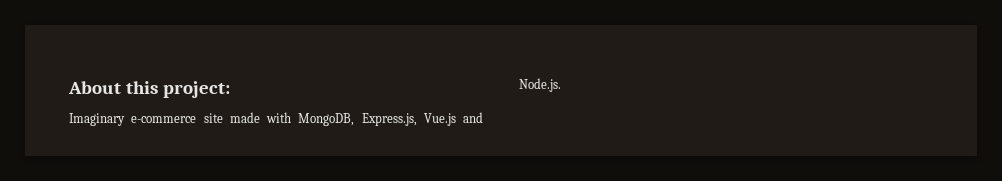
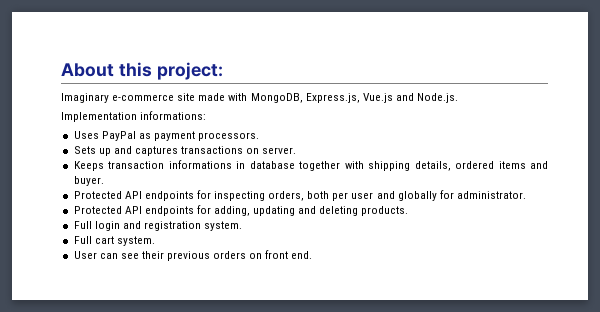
(561, 85) none -> [61,111,207,122] [73,131,260,141] [73,146,297,156] [73,160,549,171] [73,176,104,186] [73,190,526,201] [73,205,409,216] [73,221,243,231] [73,236,155,246] [73,250,313,261] // Implementation informations: // Uses PayPal as payment processors. // Sets up and captures transactions on server. // Keeps transaction informations in database together with shipping details, ordered items and buyer. // Protected API endpoints for inspecting orders, both per user and globally for administrator. // Protected API endpoints for adding, updating and deleting products. // Full login and registration system. // Full cart system. // User can see their previous orders on front end.

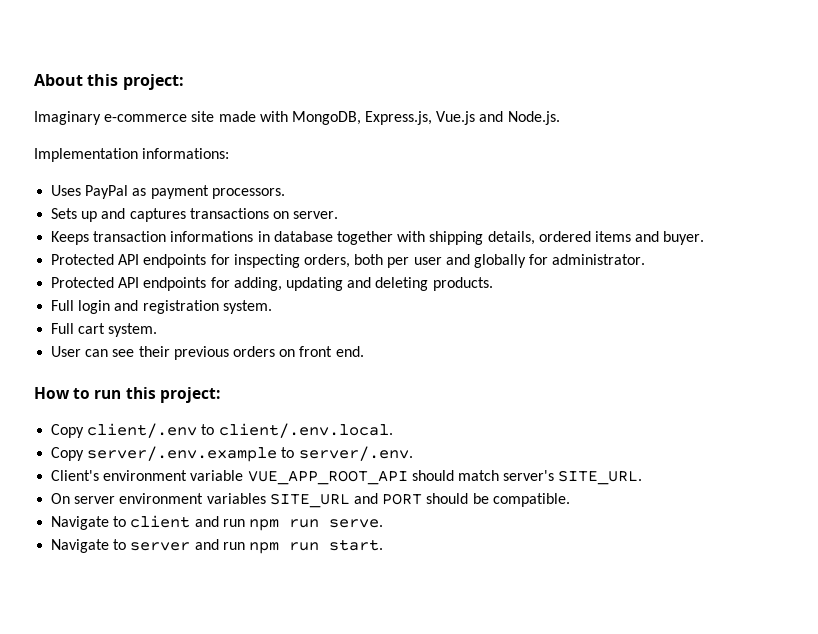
(313, 255) none -> [34,387,220,403] [51,423,393,438] [51,446,413,462] [51,470,643,485] [51,493,570,508] [51,515,383,531] [51,539,383,554] // How to run this project: // Copy client/.env to client/.env.local. // Copy server/.env.example to server/.env. // Client's environment variable VUE_APP_ROOT_API should match server's SITE_URL. // On server environment variables SITE_URL and PORT should be compatible. // Navigate to client and run npm run serve. // Navigate to server and run npm run start.

